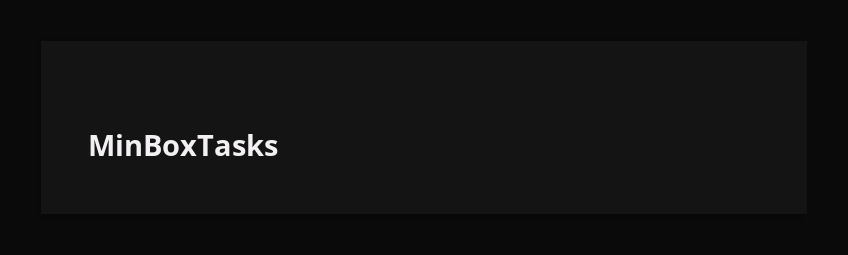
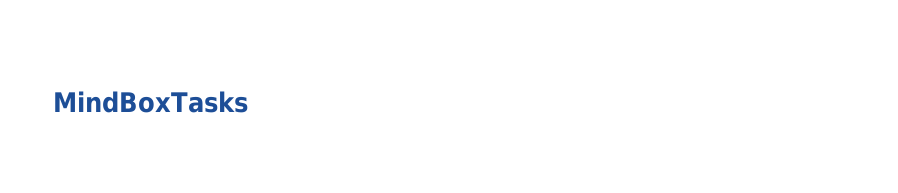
[88,134,278,156] MinBoxTasks -> [53,91,248,113] MindBoxTasks

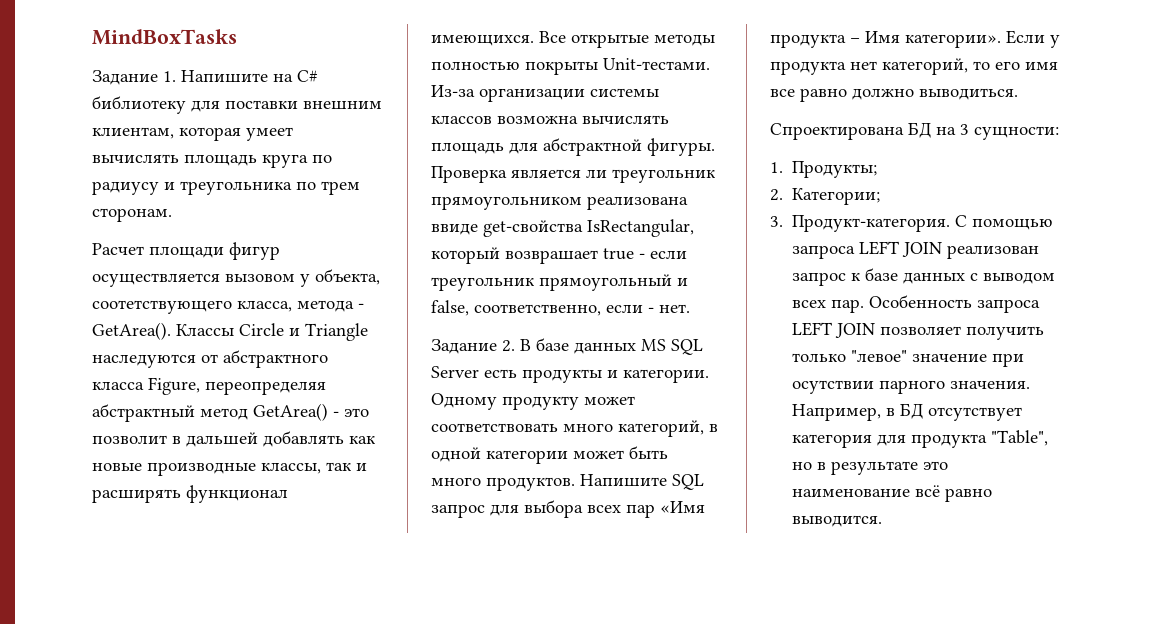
(248, 102) none -> [92,70,318,85] [92,96,382,114] [92,127,293,141] [92,154,332,168] [92,181,360,195] [92,208,172,222] [92,242,280,260] [92,269,380,287] [92,300,364,314] [92,322,368,341] [92,350,328,368] [92,377,326,395] [92,403,369,422] [92,431,376,447] [92,462,367,476] [92,485,288,503] [431,31,715,48] [431,58,710,75] [431,85,659,102] [431,115,669,124] [431,138,715,156] [431,166,716,183] [431,196,688,210] [431,219,694,237] [431,247,687,264] [431,274,688,291] [431,300,690,316] [431,338,703,355] [431,366,709,383] [431,393,635,410] [431,420,718,437] [431,446,668,464] [431,474,704,491] [431,500,705,518] [770,30,1060,48] [770,58,1058,75] [770,88,1018,102] [770,122,1059,140] [770,161,878,178] [770,188,881,205] [770,215,1054,232] [792,241,1040,259] [792,268,1056,286] [792,295,1041,313] [792,322,1045,340] [792,350,1025,367] [792,380,1031,394] [792,403,1023,421] [792,430,1049,448] [792,461,949,475] [792,485,993,502] [792,515,883,527] // Задание 1. Напишите на C# библиотеку для поставки внешним клиентам, которая умеет вычислять площадь круга по радиусу и треугольника по трем сторонам. // Расчет площади фигур осуществляется вызовом у объекта, соотетствующего класса, метода - GetArea(). Классы Circle и Triangle наследуются от абстрактного класса Figure, переопределяя абстрактный метод GetArea() - это позволит в дальшей добавлять как новые производные классы, так и расширять функционал имеющихся. Все открытые методы полностью покрыты Unit-тестами. Из-за организации системы классов возможна вычислять площадь для абстрактной фигуры. Проверка является ли треугольник прямоугольником реализована ввиде get-свойства IsRectangular, который возврашает true - если треугольник прямоугольный и false, соответственно, если - нет. // Задание 2. В базе данных MS SQL Server есть продукты и категории. Одному продукту может соответствовать много категорий, в одной категории может быть много продуктов. Напишите SQL запрос для выбора всех пар «Имя продукта – Имя категории». Если у продукта нет категорий, то его имя все равно должно выводиться. // Спроектирована БД на 3 сущности: // 1. Продукты; // 2. Категории; // 3. Продукт-категория. С помощью запроса LEFT JOIN реализован запрос к базе данных с выводом всех пар. Особенность запроса LEFT JOIN позволяет получить только "левое" значение при осутствии парного значения. Например, в БД отсутствует категория для продукта "Table", но в результате это наименование всё равно выводится.

